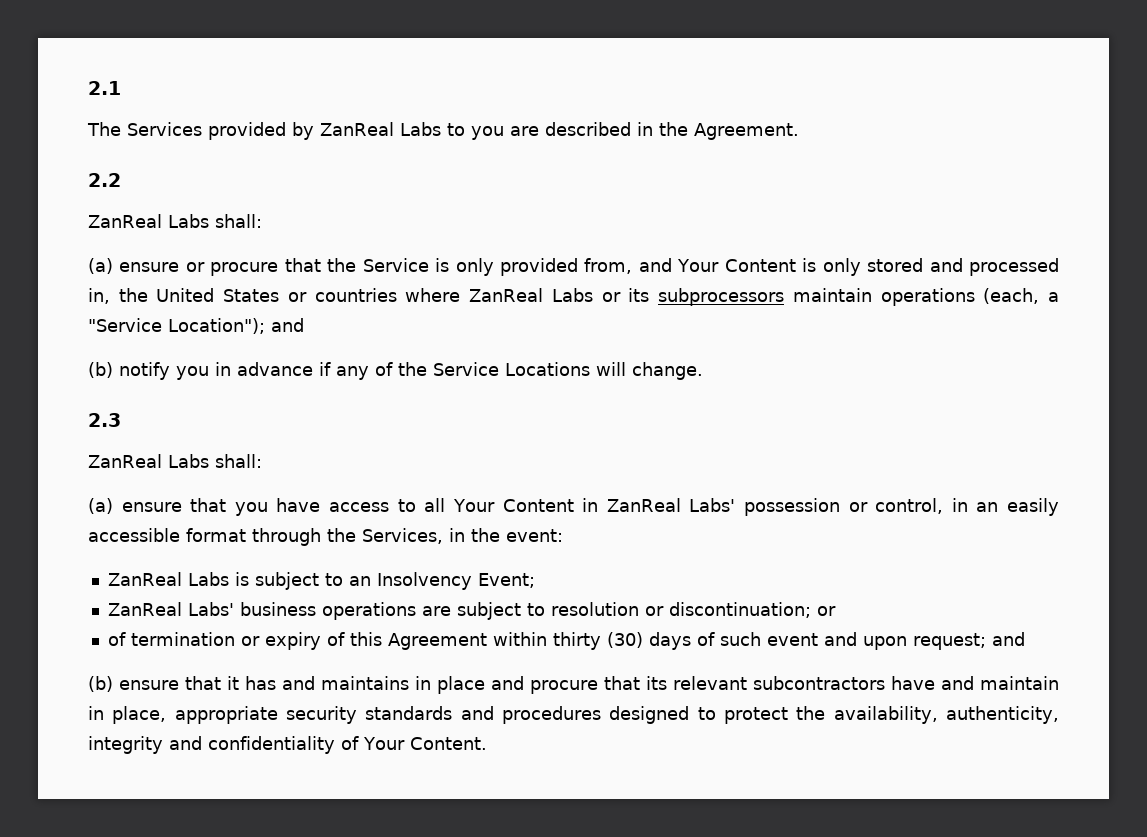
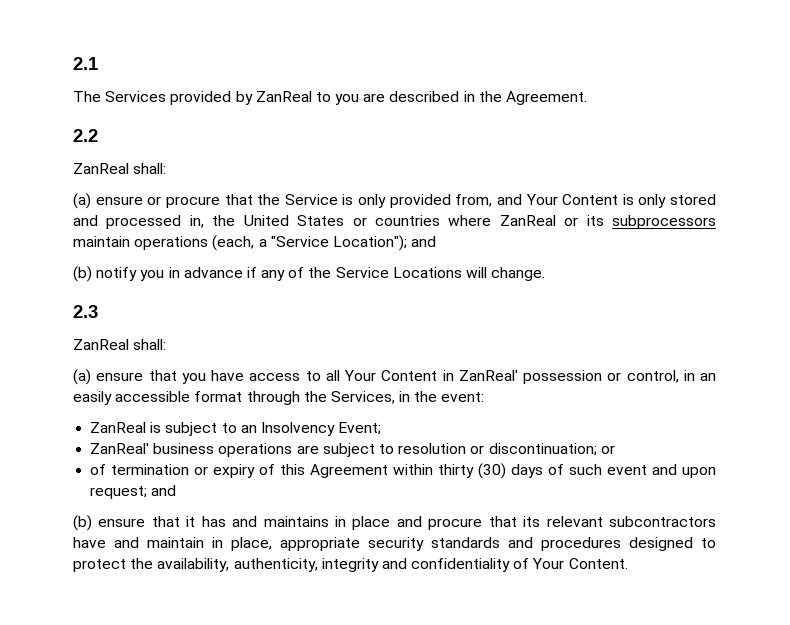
[399,122,441,136] Labs -> (312, 96) none
[167,214,209,228] Labs -> (129, 168) none
[551,288,593,302] Labs -> (556, 220) none
[167,454,209,468] Labs -> (129, 344) none
[606,498,736,512] ZanReal Labs' -> [458,370,518,381] ZanReal'
[187,572,229,586] Labs -> (147, 427) none
[107,602,234,616] ZanReal Labs' -> [90,443,150,454] ZanReal'

